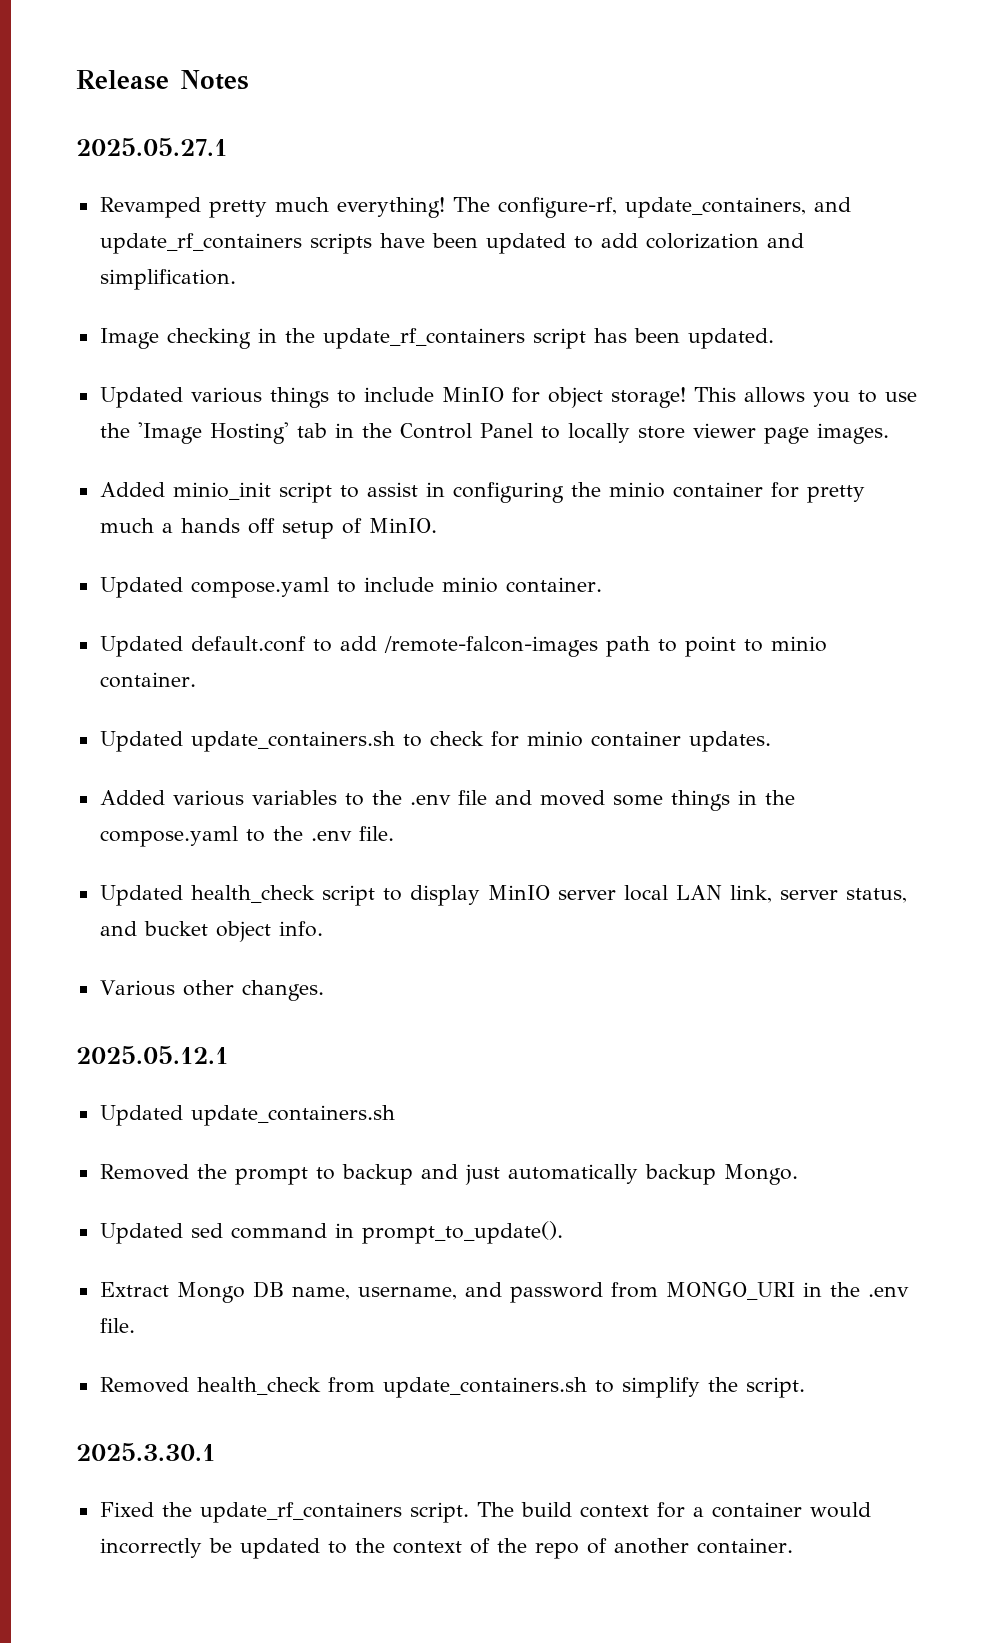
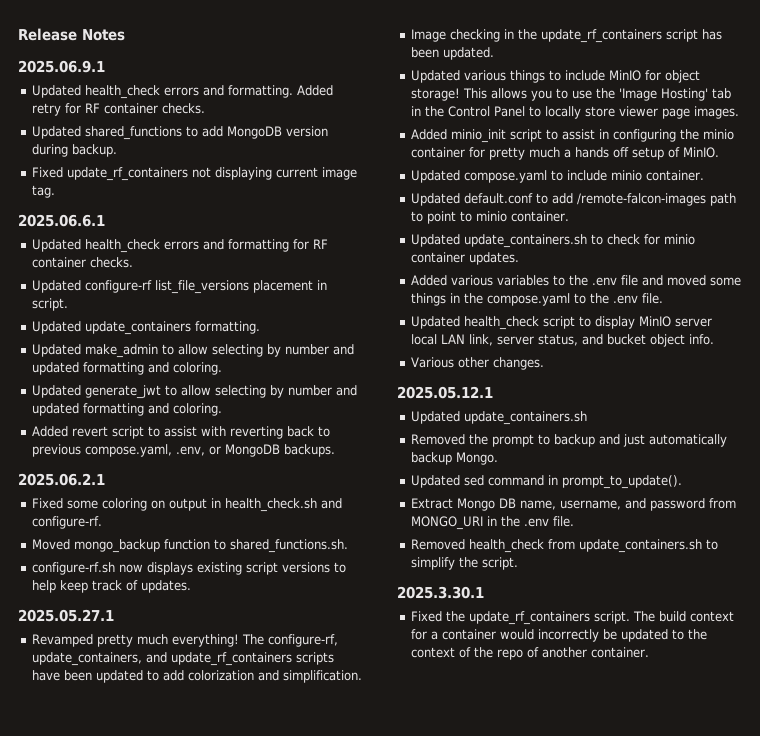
(249, 80) none -> [18,60,105,73] [32,85,334,99] [32,103,206,116] [32,126,329,140] [32,144,118,157] [32,167,358,181] [32,185,56,198] [18,214,105,227] [32,239,329,253] [32,257,134,268] [32,280,328,294] [32,298,69,311] [32,321,261,335] [32,344,355,358] [32,362,223,375] [32,385,358,399] [32,403,223,416] [32,426,331,439] [32,444,336,457] [18,473,105,486] [32,498,343,512] [32,516,103,529] [32,539,349,553] [32,562,347,575] [32,580,192,593] // 2025.06.9.1 // Updated health_check errors and formatting. Added retry for RF container checks. // Updated shared_functions to add MongoDB version during backup. // Fixed update_rf_containers not displaying current image tag. // 2025.06.6.1 // Updated health_check errors and formatting for RF container checks. // Updated configure-rf list_file_versions placement in script. // Updated update_containers formatting. // Updated make_admin to allow selecting by number and updated formatting and coloring. // Updated generate_jwt to allow selecting by number and updated formatting and coloring. // Added revert script to assist with reverting back to previous compose.yaml, .env, or MongoDB backups. // 2025.06.2.1 // Fixed some coloring on output in health_check.sh and configure-rf. // Moved mongo_backup function to shared_functions.sh. // configure-rf.sh now displays existing script versions to help keep track of updates.

